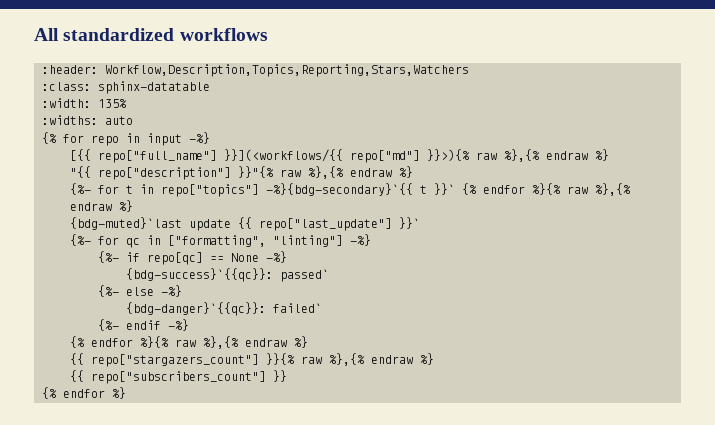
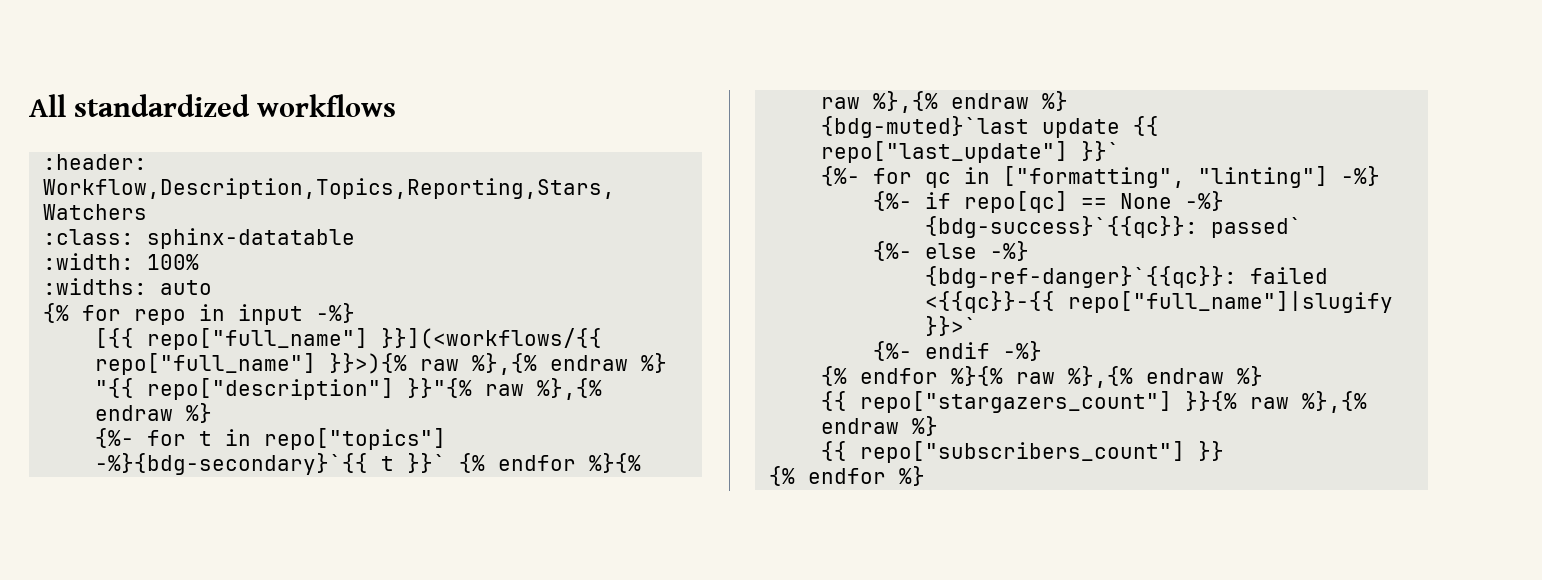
[98,99,128,108] 135% -> [147,254,200,270] 100%
[350,150,421,163] repo["md"] -> [95,353,317,375] repo["full_name"]
[126,302,323,316] {bdg-danger}`{{qc}}: failed` -> [925,266,1329,288] [925,291,1394,313] [925,316,978,336] {bdg-ref-danger}`{{qc}}: failed <{{qc}}-{{ repo["full_name"]|slugify }}>`

